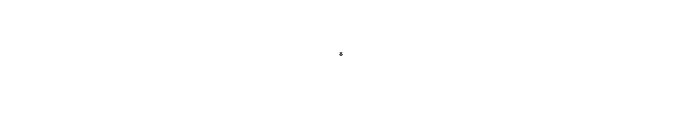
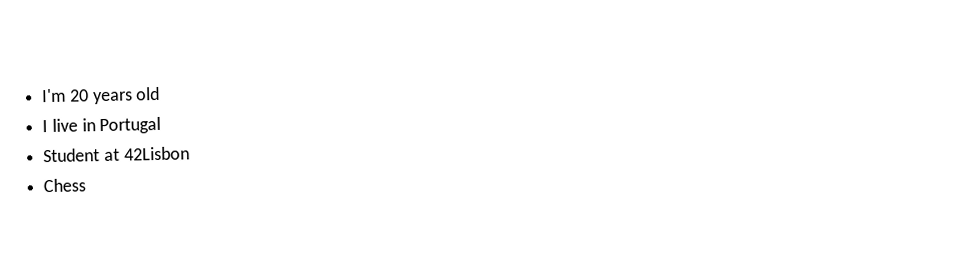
[337,52,344,62] * -> [41,86,161,105] [42,116,162,135] [43,146,190,163] [43,178,87,193] I'm 20 years old // I live in Portugal // Student at 42Lisbon // Chess

